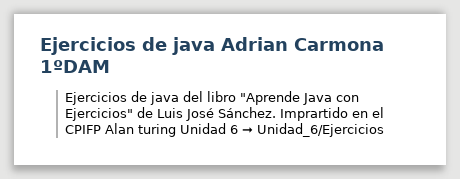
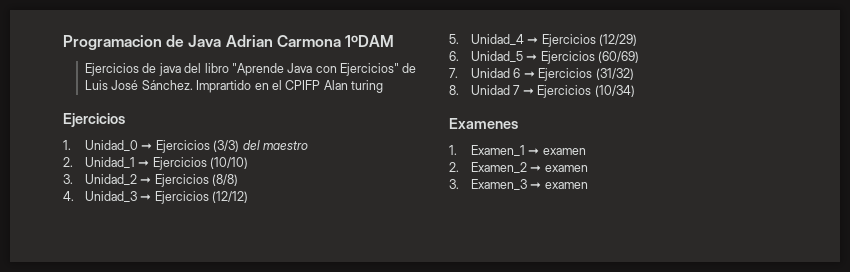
[40,37,215,55] Ejercicios de java -> [63,35,222,50] Programacion de Java
[179,123,384,137] Unidad 6 ➞ Unidad_6/Ejercicios -> [63,113,125,127] [63,140,308,153] [63,157,249,170] [63,174,239,187] [63,191,249,204] [449,34,638,47] [449,51,640,64] [449,68,634,81] [449,85,635,98] [449,118,518,129] [449,145,586,156] [449,162,588,173] [449,179,588,190] // Ejercicios // 1. Unidad_0 ➞ Ejercicios (3/3) del maestro // 2. Unidad_1 ➞ Ejercicios (10/10) // 3. Unidad_2 ➞ Ejercicios (8/8) // 4. Unidad_3 ➞ Ejercicios (12/12) // 5. Unidad_4 ➞ Ejercicios (12/29) // 6. Unidad_5 ➞ Ejercicios (60/69) // 7. Unidad 6 ➞ Ejercicios (31/32) // 8. Unidad 7 ➞ Ejercicios (10/34) // Examenes // 1. Examen_1 ➞ examen // 2. Examen_2 ➞ examen // 3. Examen_3 ➞ examen

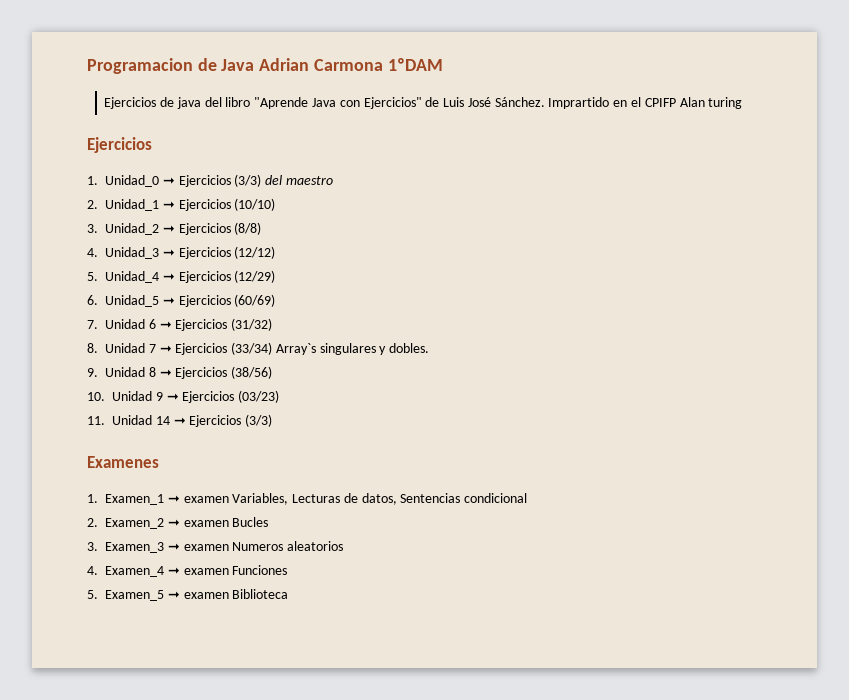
[594,85,635,97] (10/34) -> [231,342,430,355] [87,366,273,379] [87,390,280,403] [87,414,273,427] (33/34) Array`s singulares y dobles. // 9. Unidad 8 ➞ Ejercicios (38/56) // 10. Unidad 9 ➞ Ejercicios (03/23) // 11. Unidad 14 ➞ Ejercicios (3/3)
(586, 151) none -> [232,493,528,505] Variables, Lecturas de datos, Sentencias condicional
(588, 168) none -> [232,517,269,527] Bucles
(588, 185) none -> [232,541,344,551] [87,565,288,577] [87,589,289,601] Numeros aleatorios // 4. Examen_4 ➞ examen Funciones // 5. Examen_5 ➞ examen Biblioteca

